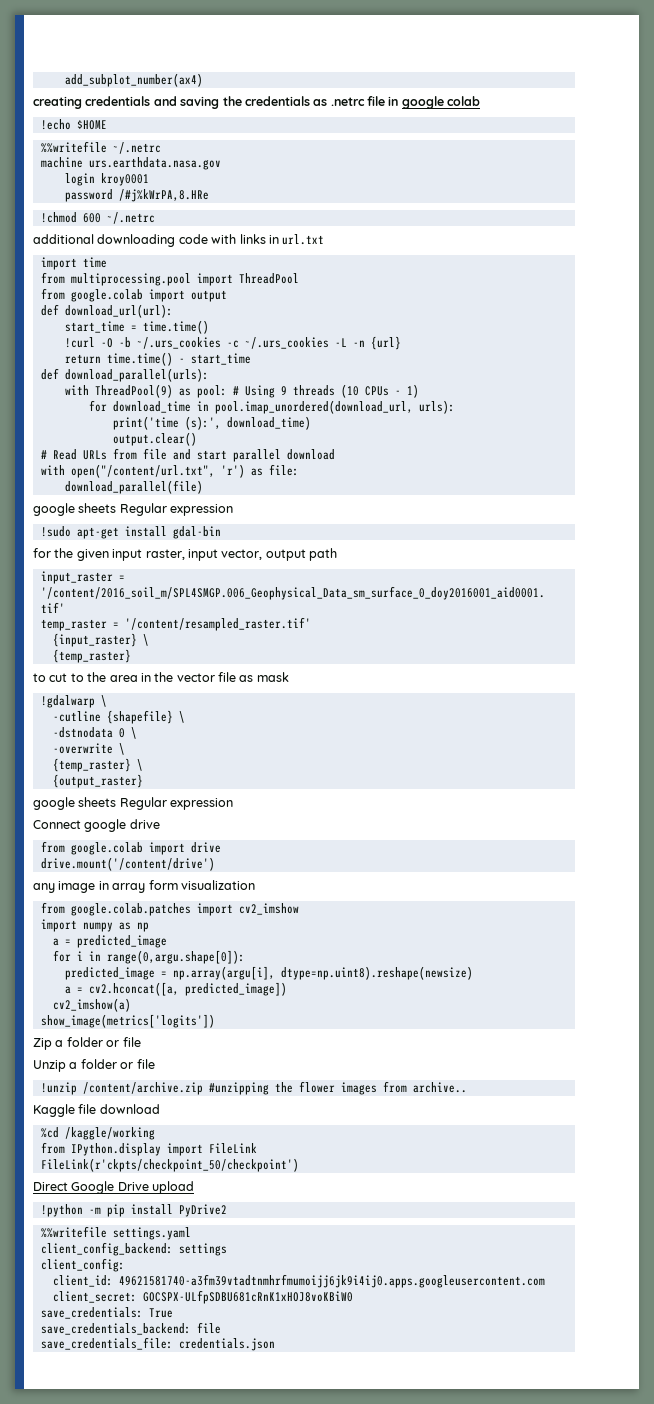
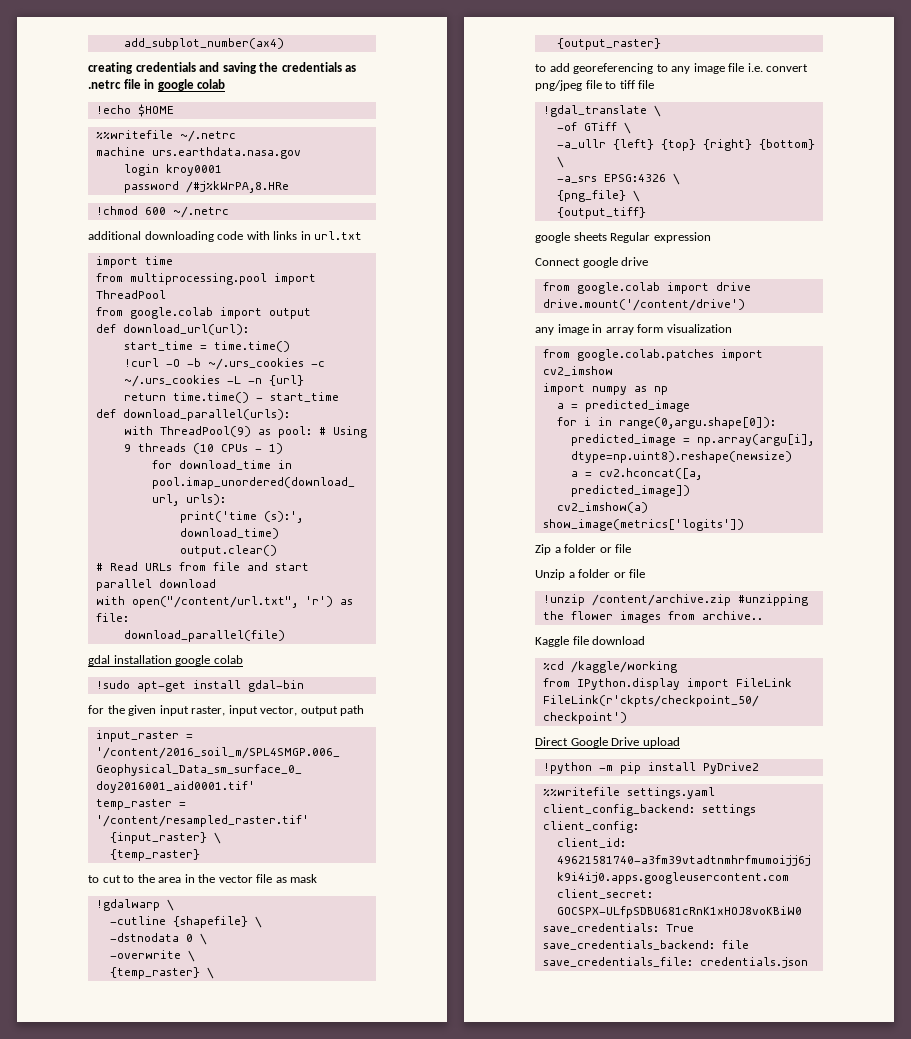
[33,503,234,516] google sheets Regular expression -> [88,655,243,666] gdal installation google colab
(143, 781) none -> [535,63,809,74] [535,80,655,91] [542,105,661,117] [556,122,631,134] [556,139,815,151] [556,156,564,168] [556,173,680,185] [556,190,640,202] [556,207,646,219] // to add georeferencing to any image file i.e. convert png/jpeg file to tiff file // !gdal_translate \ // -of GTiff \ // -a_ullr {left} {top} {right} {bottom} \ // -a_srs EPSG:4326 \ // {png_file} \ // {output_tiff}

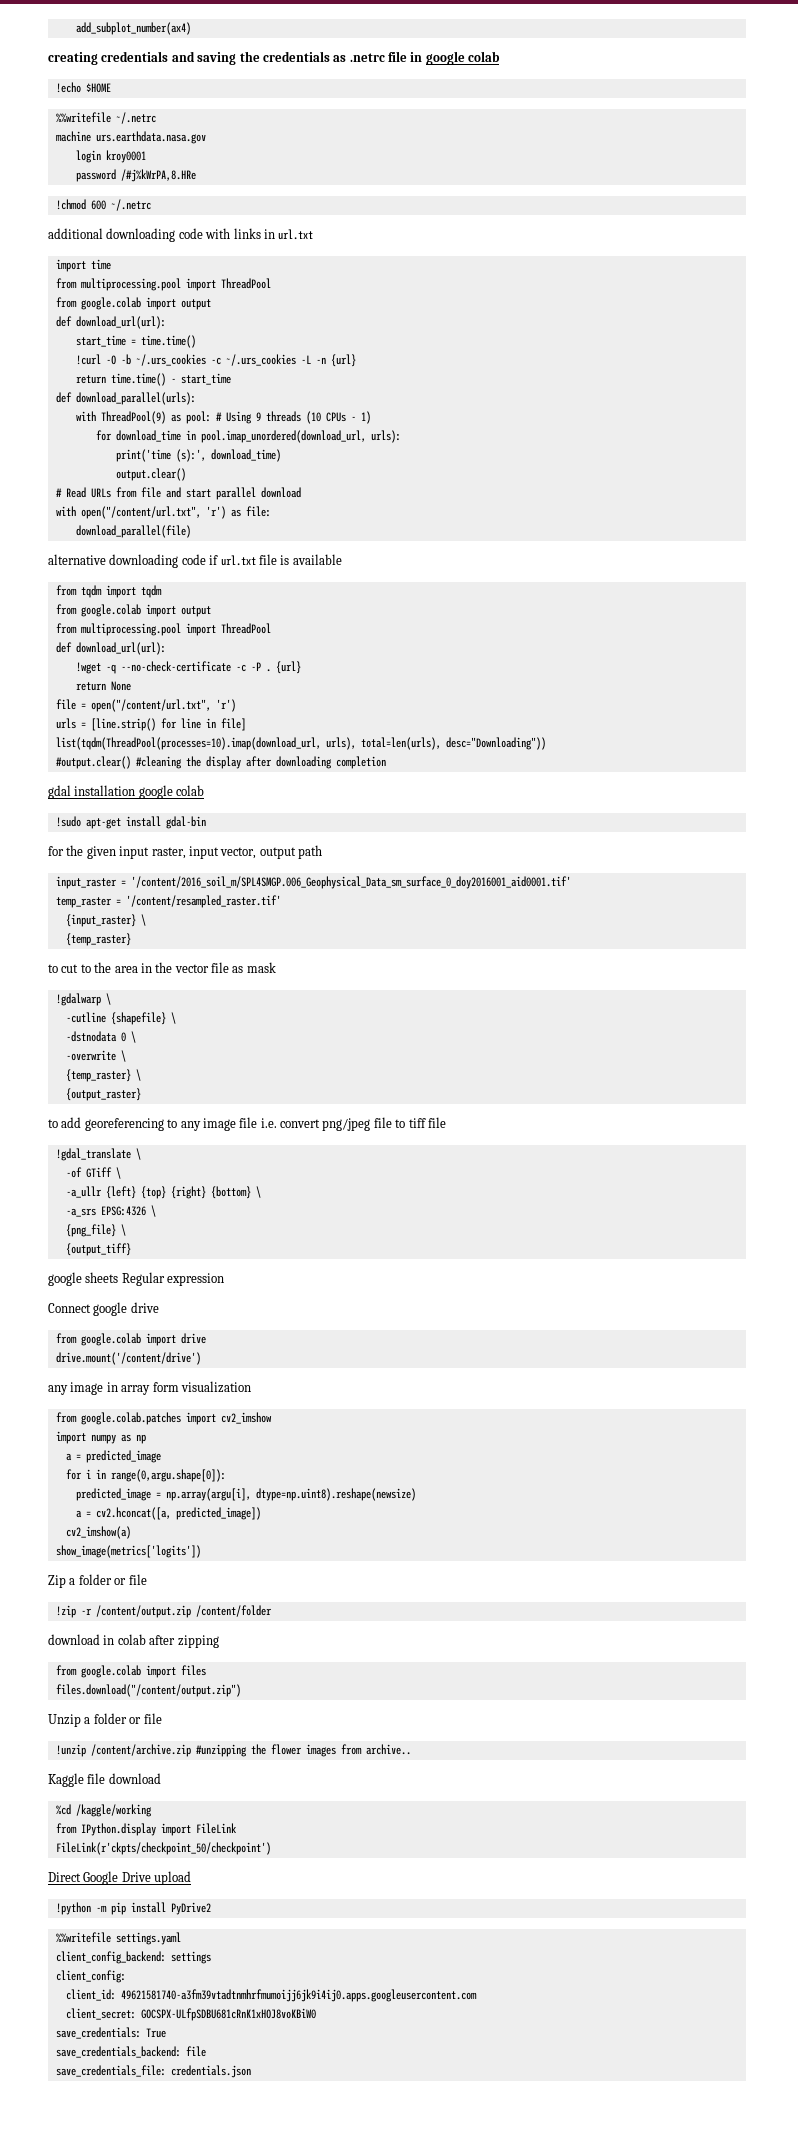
(285, 636) none -> [48,554,342,568] [55,585,162,598] [55,604,211,617] [55,623,271,636] [55,642,166,655] [75,661,301,674] [75,681,131,691] [55,699,236,712] [55,718,246,731] [55,737,546,750] [55,756,386,769] // alternative downloading code if url.txt file is available // from tqdm import tqdm // from google.colab import output // from multiprocessing.pool import ThreadPool // def download_url(url): // !wget -q --no-check-certificate -c -P . {url} // return None // file = open("/content/url.txt", 'r') // urls = [line.strip() for line in file] // list(tqdm(ThreadPool(processes=10).imap(download_url, urls), total=len(urls), desc="Downloading")) // #output.clear() #cleaning the display after downloading completion
(632, 548) none -> [55,1605,272,1618] [48,1634,219,1648] [55,1665,206,1678] [55,1684,241,1697] // !zip -r /content/output.zip /content/folder // download in colab after zipping // from google.colab import files // files.download("/content/output.zip")

